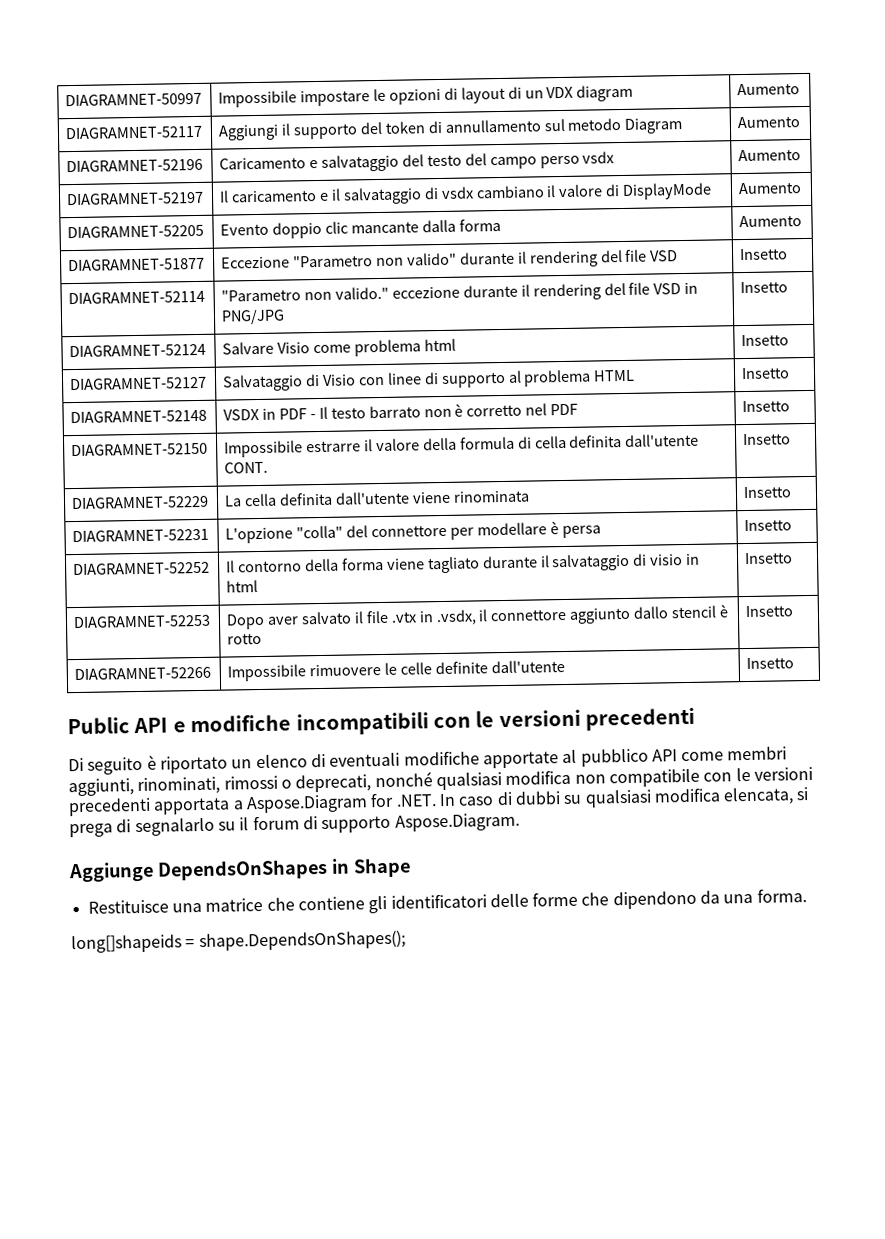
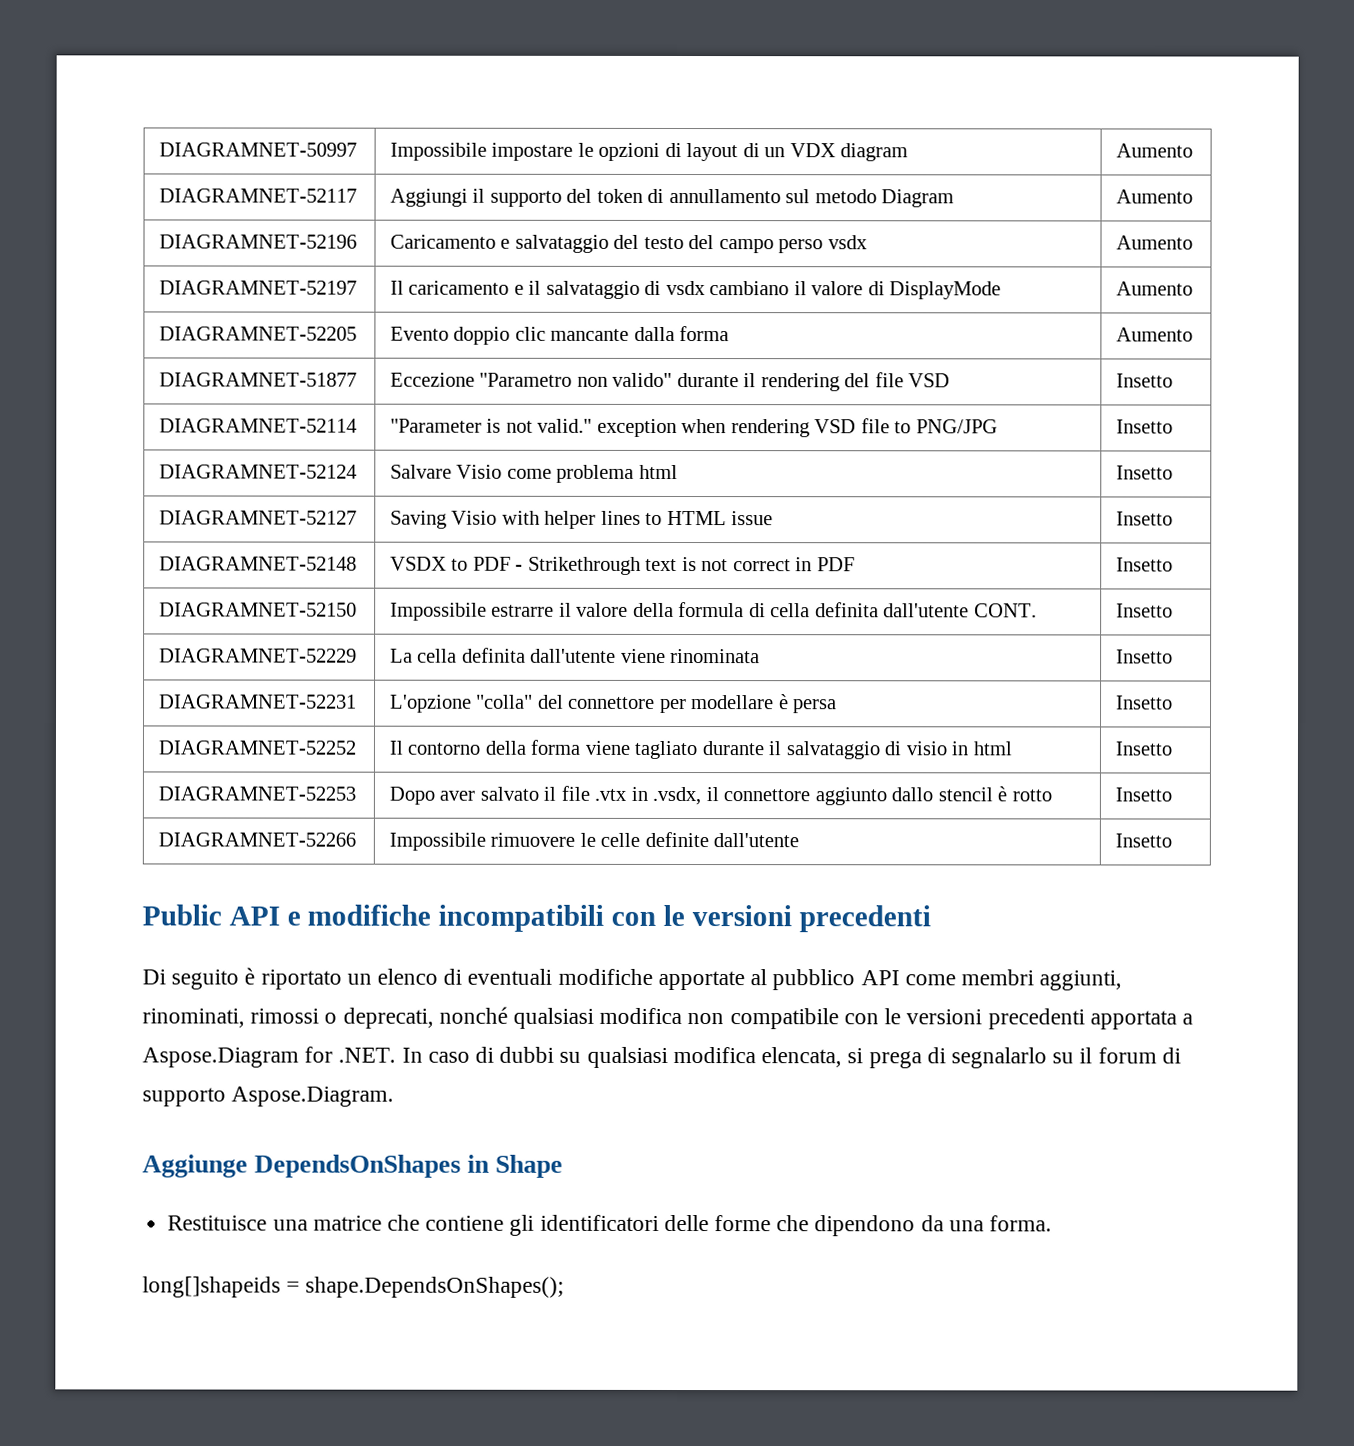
[221,282,699,302] "Parametro non valido." eccezione durante il rendering del file VSD in -> [389,418,912,438] "Parameter is not valid." exception when rendering VSD file to
[222,369,592,392] Salvataggio di Visio con linee di supporto al problema -> [389,510,663,529] Saving Visio with helper lines to
(636, 375) none -> [731,511,774,526] issue
[262,408,277,420] in -> [451,558,469,571] to
[318,403,548,420] Il testo barrato non è corretto nel -> [527,556,813,575] Strikethrough text is not correct in

